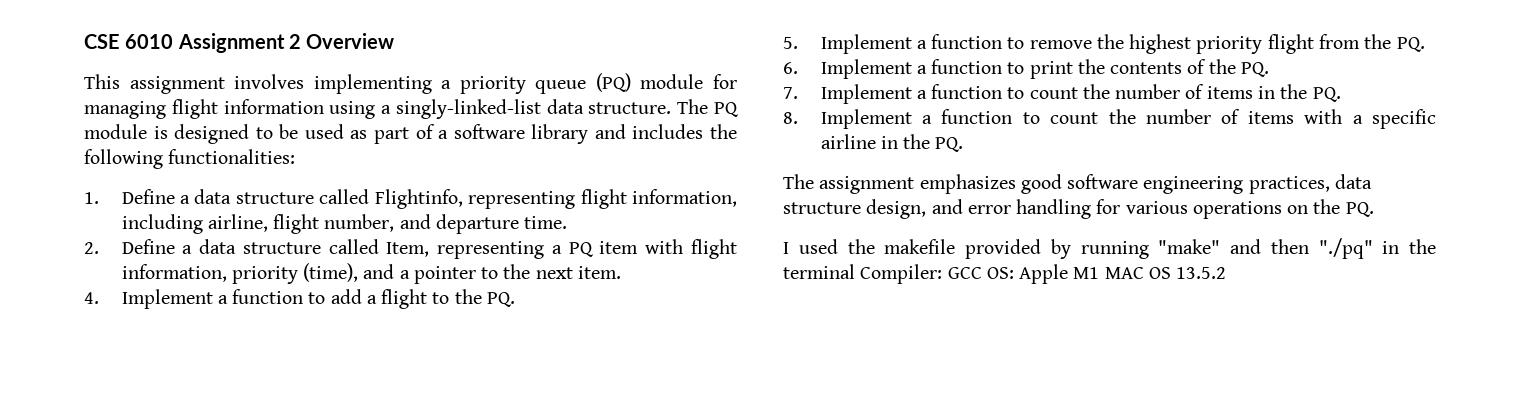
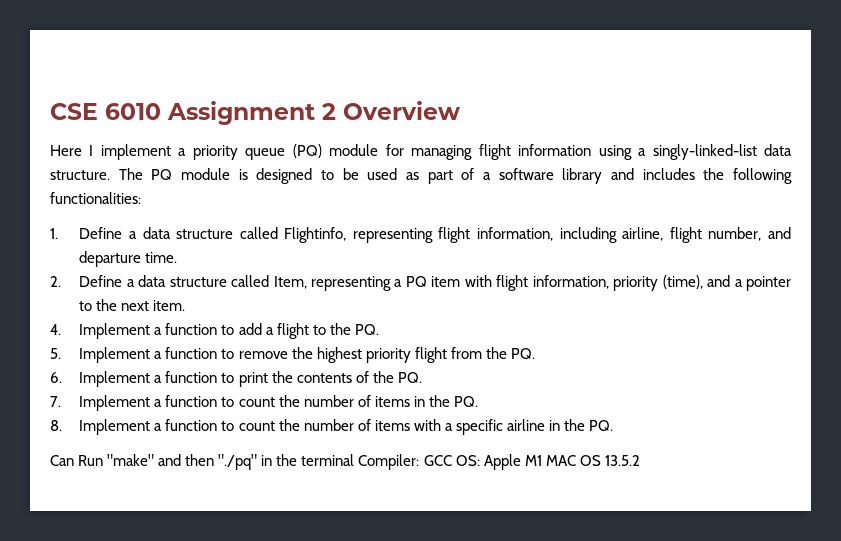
[84,74,432,94] This assignment involves implementing -> [50,144,171,160] Here I implement
[783,174,1372,194] [783,199,1374,219] [783,239,1149,259] The assignment emphasizes good software engineering practices, data structure design, and error handling for various operations on the PQ. // I used the makefile provided by running -> [50,455,104,466] Can Run

